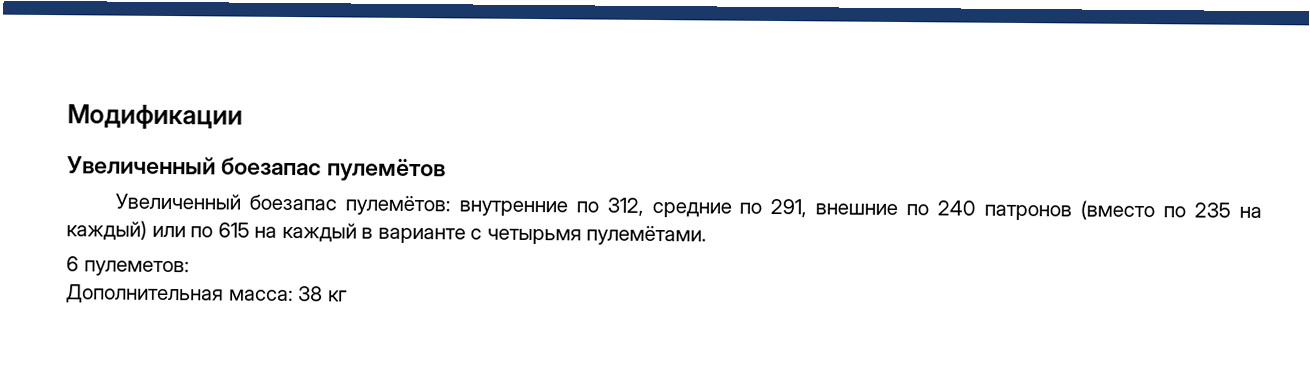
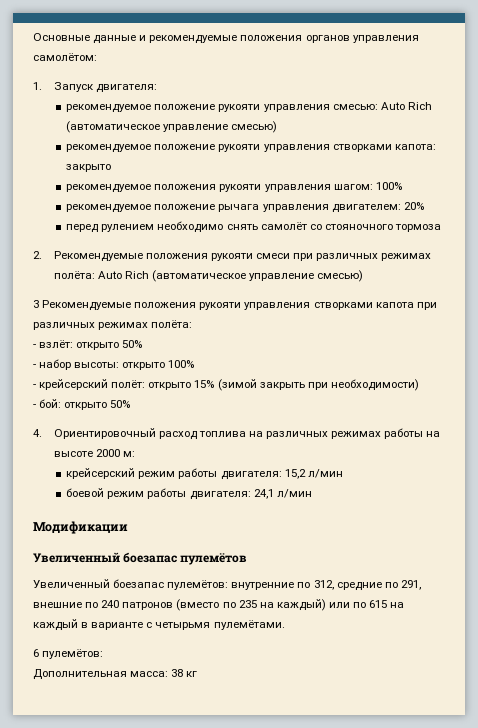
(67, 117) none -> [33,33,419,44] [33,53,97,61] [33,82,157,93] [66,102,432,113] [66,121,278,133] [66,144,436,153] [66,164,112,172] [66,182,402,193] [66,202,424,213] [66,221,441,233] [33,251,432,262] [53,270,364,282] [33,300,437,311] [33,320,193,330] [33,340,143,350] [33,359,195,370] [33,379,419,391] [33,399,131,410] [33,428,441,440] [53,449,135,457] [66,468,343,480] [66,488,312,500] Основные данные и рекомендуемые положения органов управления самолётом: // 1. Запуск двигателя: // рекомендуемое положение рукояти управления смесью: Auto Rich (автоматическое управление смесью) // рекомендуемое положение рукояти управления створками капота: закрыто // рекомендуемое положения рукояти управления шагом: 100% // рекомендуемое положение рычага управления двигателем: 20% // перед рулением необходимо снять самолёт со стояночного тормоза // 2. Рекомендуемые положения рукояти смеси при различных режимах полёта: Auto Rich (автоматическое управление смесью) // 3 Рекомендуемые положения рукояти управления створками капота при различных режимах полёта: // - взлёт: открыто 50% // - набор высоты: открыто 100% // - крейсерский полёт: открыто 15% (зимой закрыть при необходимости) // - бой: открыто 50% // 4. Ориентировочный расход топлива на различных режимах работы на высоте 2000 м: // крейсерский режим работы двигателя: 15,2 л/мин // боевой режим работы двигателя: 24,1 л/мин //
[83,260,190,277] пулеметов: -> [42,649,104,659] пулемётов:

